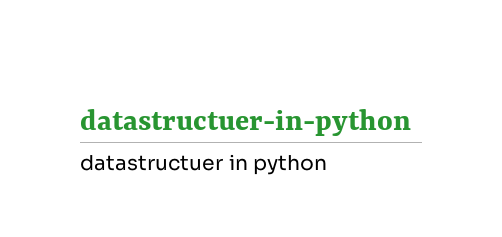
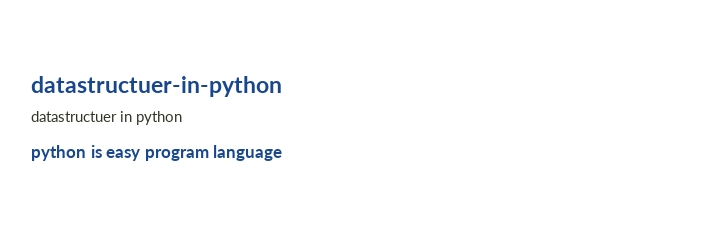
(328, 165) none -> [31,145,283,161] // python is easy program language

